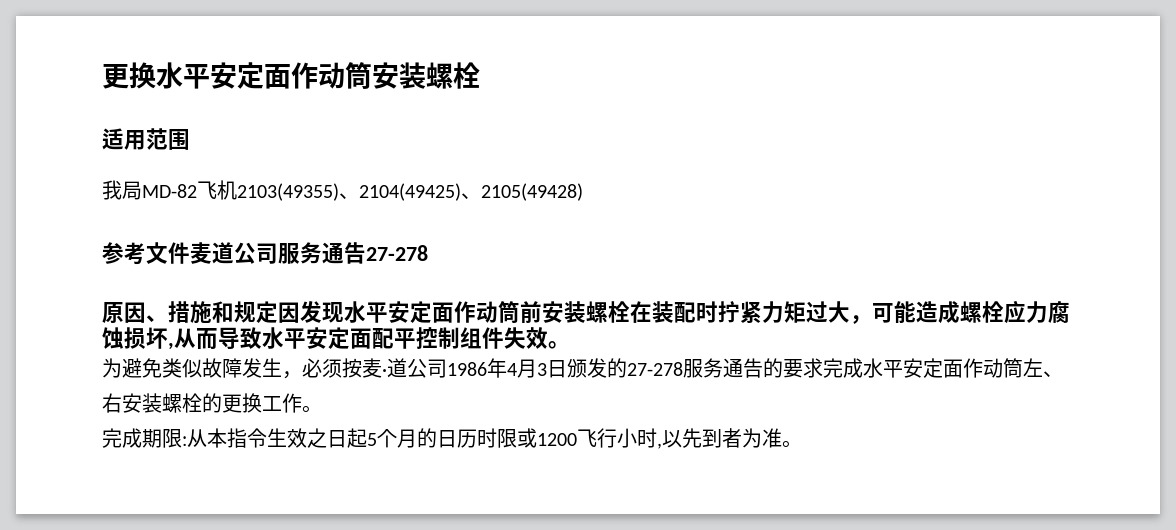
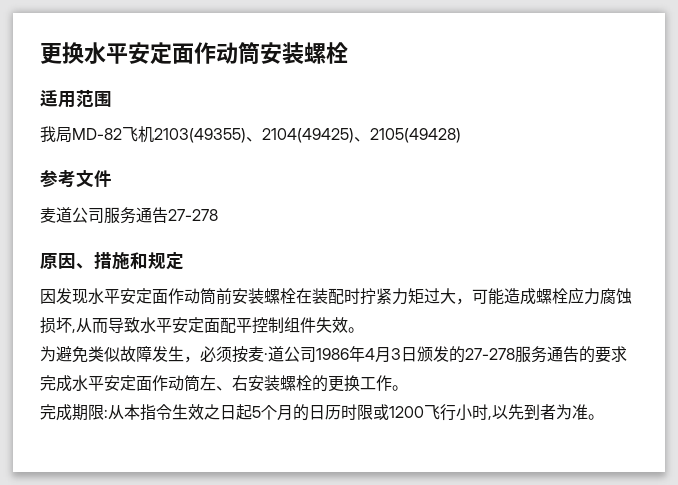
(190, 253) none -> (112, 178) //
(278, 312) none -> (184, 261) //

